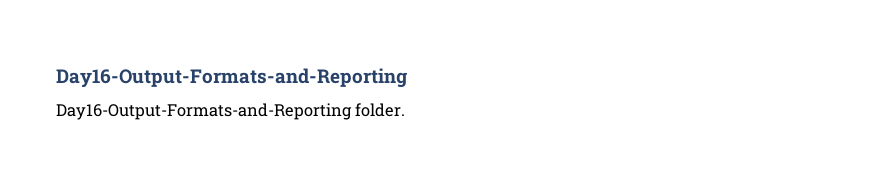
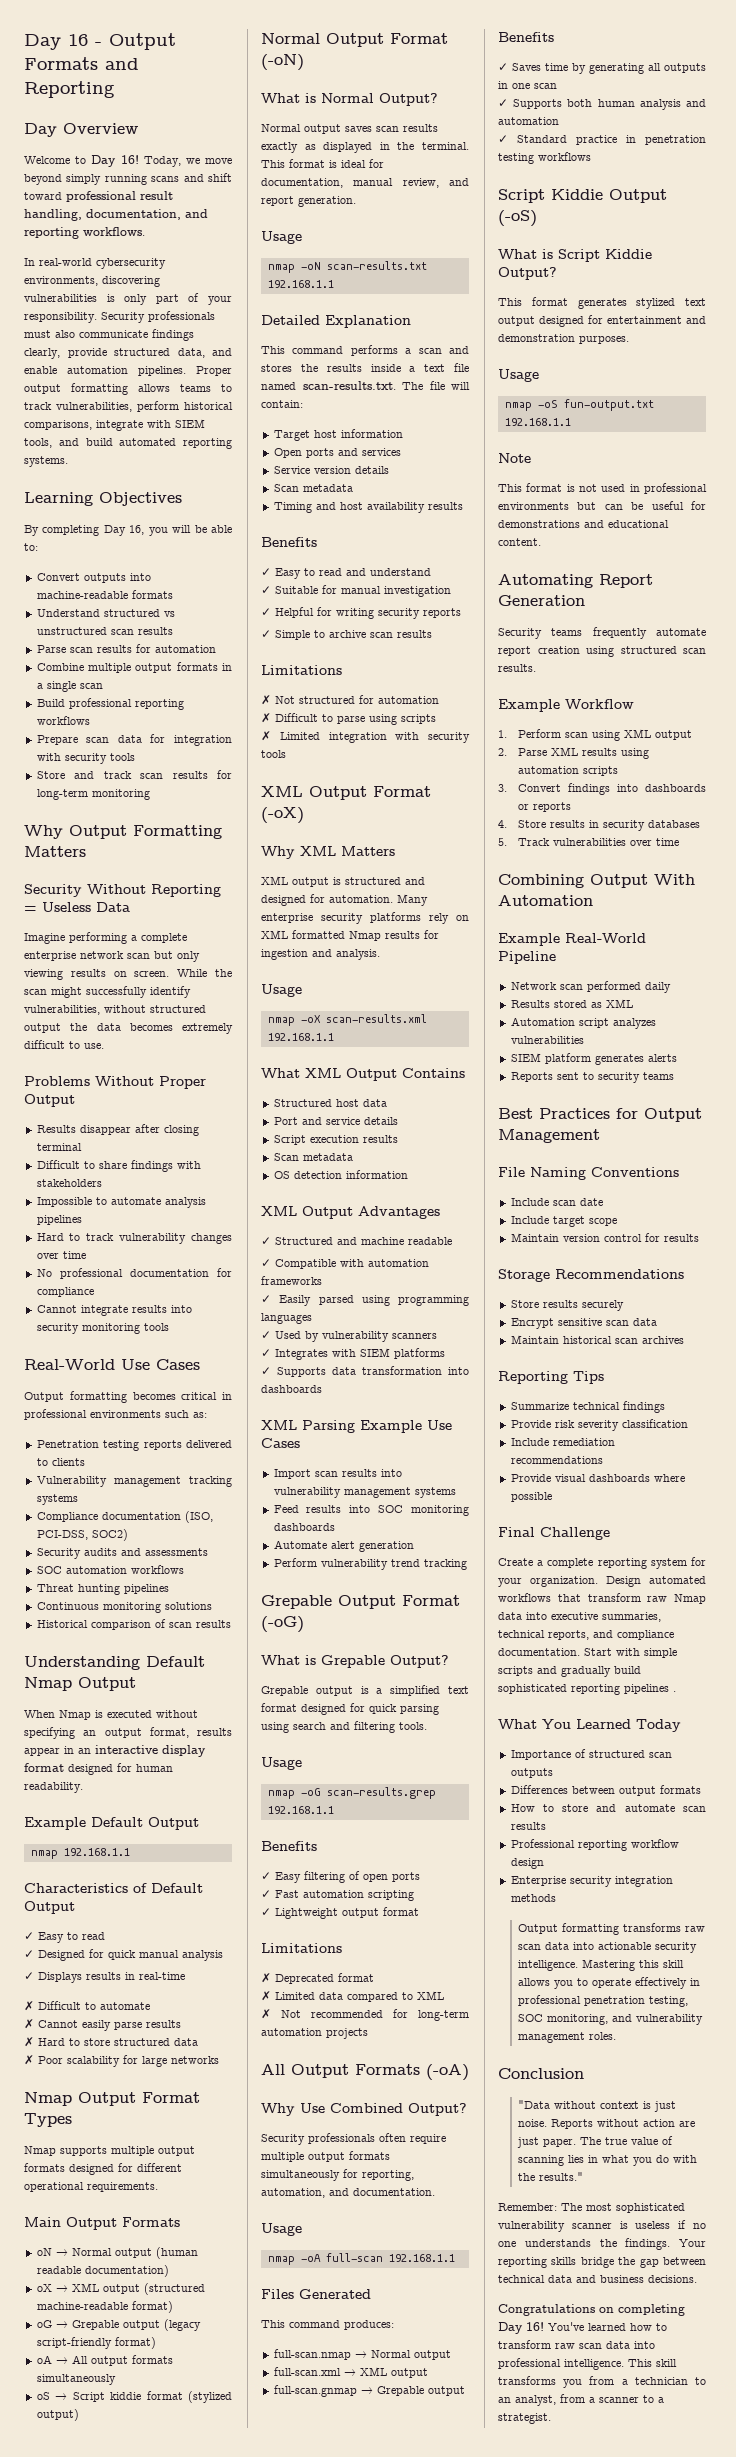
[56,68,407,88] [56,103,406,120] Day16-Output-Formats-and-Reporting // Day16-Output-Formats-and-Reporting folder. -> [24,33,176,50] [24,57,139,70] [24,81,115,98] [24,123,138,137] [24,155,232,167] [24,173,233,185] [24,191,173,202] [24,209,208,221] [24,227,145,239] [24,258,166,269] [24,276,160,287] [24,293,232,305] [24,311,215,323] [24,329,194,341] [24,348,232,359] [24,366,232,376] [24,383,232,395] [24,401,233,412] [24,419,205,431] [24,438,232,449] [24,456,68,467] [24,492,182,506] [24,525,232,536] [24,543,38,551] [36,573,151,583] [36,590,173,599] [36,609,175,617] [36,627,173,635] [36,644,216,653] [36,662,232,673] [36,681,103,692] [36,698,184,710] [36,716,90,725] [36,734,232,746] [36,753,135,764] [36,770,232,779] [36,789,150,800] [24,825,222,839] [24,846,86,857] [24,884,221,897] [24,902,130,912] [24,932,187,944] [24,951,200,962] [24,969,232,980] [24,986,191,998] [24,1005,206,1015] [24,1023,233,1034] [24,1040,104,1049] [24,1076,206,1089] [24,1094,75,1107] [36,1124,199,1136] [36,1143,82,1151] [36,1160,201,1172] [36,1179,102,1187] [36,1197,206,1208] [36,1215,82,1225] [36,1233,232,1244] [36,1251,86,1259] [36,1268,232,1279] [36,1287,94,1297] [36,1305,192,1316] [36,1323,169,1334] [24,1359,200,1370] [24,1391,232,1403] [24,1409,207,1420] [36,1440,232,1451] [36,1458,85,1466] [36,1476,232,1487] [36,1494,78,1505] [36,1511,213,1523] [36,1529,128,1541] [36,1548,208,1559] [36,1565,184,1574] [36,1584,169,1595] [36,1602,212,1613] [36,1619,231,1630] [24,1656,205,1670] [24,1677,136,1691] [24,1710,198,1720] [24,1727,232,1739] [24,1745,206,1757] [24,1763,173,1775] [24,1782,83,1793] [24,1817,199,1830] [30,1848,130,1859] [24,1883,203,1893] [24,1901,75,1914] [24,1932,105,1943] [24,1949,223,1961] [24,1972,185,1983] [24,2001,150,2011] [24,2019,181,2031] [24,2037,198,2047] [24,2055,219,2067] [24,2092,200,2106] [24,2113,72,2127] [24,2146,195,2156] [24,2163,182,2175] [24,2182,158,2192] [24,2217,180,2230] [36,2247,198,2259] [36,2265,169,2277] [36,2283,205,2295] [36,2301,173,2313] [36,2319,201,2331] [36,2337,156,2349] [36,2355,173,2366] [36,2374,116,2385] [36,2391,232,2403] [36,2409,79,2421] [261,33,448,47] [261,54,304,71] [261,93,438,106] [261,124,438,134] [261,142,469,153] [261,159,384,168] [261,178,469,188] [261,196,356,207] [261,231,302,244] [267,261,427,273] [267,280,334,288] [261,315,411,328] [261,345,469,356] [261,363,469,372] [261,381,470,390] [261,400,303,408] [273,429,403,441] [273,448,401,458] [273,466,389,474] [273,484,353,492] [273,502,463,513] [261,537,317,547] [261,568,431,579] [261,585,451,597] [261,607,461,619] [261,630,432,640] [261,665,342,675] [261,695,439,705] [261,713,436,725] [261,731,470,743] [261,750,286,758] [261,786,431,800] [261,807,304,824] [261,846,395,859] [261,876,425,887] [261,894,428,906] [261,912,469,924] [261,930,439,941] [261,949,380,960] [261,984,302,997] [267,1014,427,1026] [267,1033,334,1041] [261,1068,465,1081] [273,1099,387,1107] [273,1117,398,1125] [273,1135,398,1145] [273,1153,353,1161] [273,1170,408,1179] [261,1206,440,1219] [261,1237,452,1245] [261,1259,429,1269] [261,1276,322,1285] [261,1295,469,1306] [261,1313,312,1324] [261,1331,437,1342] [261,1348,445,1360] [261,1366,469,1377] [261,1385,322,1393] [261,1420,452,1433] [261,1438,300,1448] [273,1469,402,1479] [273,1487,456,1498] [273,1505,469,1516] [273,1523,335,1531] [273,1540,414,1552] [273,1558,467,1570] [261,1595,460,1609] [261,1616,304,1633] [261,1655,449,1668] [261,1685,469,1696] [261,1703,439,1715] [261,1721,427,1733] [261,1757,302,1770] [267,1787,436,1799] [267,1806,334,1814] [261,1841,317,1851] [261,1871,420,1883] [261,1890,414,1901] [261,1907,419,1919] [261,1943,342,1953] [261,1973,374,1984] [261,1991,444,2002] [261,2009,469,2021] [261,2028,368,2039] [261,2064,469,2081] [261,2103,467,2116] [261,2133,446,2145] [261,2151,390,2162] [261,2169,414,2181] [261,2188,435,2198] [261,2223,302,2236] [267,2253,455,2265] [261,2289,371,2299] [261,2320,394,2330] [273,2349,451,2360] [273,2367,428,2378] [273,2385,465,2397] [498,32,554,42] [498,63,706,74] [498,81,557,89] [498,99,706,110] [498,117,559,125] [498,135,706,145] [498,152,591,164] [498,189,667,203] [498,210,537,227] [498,249,652,262] [498,267,557,280] [498,297,706,309] [498,315,706,327] [498,334,629,344] [498,369,539,382] [504,399,654,411] [504,418,571,426] [498,453,531,463] [498,483,707,494] [498,501,706,510] [498,520,669,528] [498,538,541,546] [498,574,653,588] [498,595,585,606] [498,627,706,639] [498,646,706,657] [498,664,536,672] [498,699,634,712] [498,729,693,741] [498,747,650,759] [518,766,619,776] [498,783,706,795] [518,802,572,812] [498,820,701,831] [498,838,680,846] [498,874,695,888] [498,895,593,906] [498,933,646,946] [498,951,556,964] [510,981,671,993] [510,999,633,1008] [510,1017,656,1029] [510,1036,584,1044] [510,1053,677,1065] [510,1072,674,1083] [498,1108,702,1122] [498,1129,600,1143] [498,1167,679,1180] [510,1198,603,1206] [510,1216,617,1227] [510,1233,699,1242] [498,1269,684,1282] [510,1300,624,1311] [510,1318,657,1329] [510,1335,684,1344] [498,1371,604,1384] [510,1401,665,1413] [510,1419,688,1431] [510,1438,615,1446] [510,1456,603,1464] [510,1474,685,1482] [510,1492,552,1502] [498,1527,610,1540] [498,1557,706,1569] [498,1576,706,1587] [498,1593,706,1604] [498,1612,661,1622] [498,1630,674,1640] [498,1648,677,1658] [498,1666,641,1677] [498,1684,676,1695] [498,1719,681,1732] [510,1749,672,1760] [510,1768,553,1778] [510,1785,701,1796] [510,1804,706,1812] [510,1822,546,1830] [510,1839,679,1851] [510,1858,544,1869] [510,1876,673,1887] [510,1894,556,1902] [518,1923,706,1935] [518,1942,698,1953] [518,1959,685,1971] [518,1977,701,1989] [518,1995,689,2007] [518,2014,704,2025] [518,2032,617,2043] [498,2068,584,2079] [518,2100,677,2112] [518,2119,696,2129] [517,2136,674,2148] [518,2155,698,2166] [518,2172,584,2181] [498,2203,685,2213] [498,2220,706,2232] [498,2238,706,2250] [498,2257,706,2268] [498,2275,697,2283] [498,2304,685,2316] [498,2322,667,2334] [498,2340,655,2349] [498,2358,677,2370] [498,2376,706,2388] [498,2394,664,2406] [498,2413,551,2424] Day 16 - Output Formats and Reporting // Day Overview // Welcome to Day 16! Today, we move beyond simply running scans and shift toward professional result handling, documentation, and reporting workflows. // In real-world cybersecurity environments, discovering vulnerabilities is only part of your responsibility. Security professionals must also communicate findings clearly, provide structured data, and enable automation pipelines. Proper output formatting allows teams to track vulnerabilities, perform historical comparisons, integrate with SIEM tools, and build automated reporting systems. // Learning Objectives // By completing Day 16, you will be able to: // Convert outputs into machine-readable formats // Understand structured vs unstructured scan results // Parse scan results for automation // Combine multiple output formats in a single scan // Build professional reporting workflows // Prepare scan data for integration with security tools // Store and track scan results for long-term monitoring // Why Output Formatting Matters // Security Without Reporting = Useless Data // Imagine performing a complete enterprise network scan but only viewing results on screen. While the scan might successfully identify vulnerabilities, without structured output the data becomes extremely difficult to use. // Problems Without Proper Output // Results disappear after closing terminal // Difficult to share findings with stakeholders // Impossible to automate analysis pipelines // Hard to track vulnerability changes over time // No professional documentation for compliance // Cannot integrate results into security monitoring tools // Real-World Use Cases // Output formatting becomes critical in professional environments such as: // Penetration testing reports delivered to clients // Vulnerability management tracking systems // Compliance documentation (ISO, PCI-DSS, SOC2) // Security audits and assessments // SOC automation workflows // Threat hunting pipelines // Continuous monitoring solutions // Historical comparison of scan results // Understanding Default Nmap Output // When Nmap is executed without specifying an output format, results appear in an interactive display format designed for human readability. // Example Default Output // nmap 192.168.1.1 // Characteristics of Default Output // ✓ Easy to read // ✓ Designed for quick manual analysis // ✓ Displays results in real-time // ✗ Difficult to automate // ✗ Cannot easily parse results // ✗ Hard to store structured data // ✗ Poor scalability for large networks // Nmap Output Format Types // Nmap supports multiple output formats designed for different operational requirements. // Main Output Formats // oN → Normal output (human readable documentation) // oX → XML output (structured machine-readable format) // oG → Grepable output (legacy script-friendly format) // oA → All output formats simultaneously // oS → Script kiddie format (stylized output) // Normal Output Format (-oN) // What is Normal Output? // Normal output saves scan results exactly as displayed in the terminal. This format is ideal for documentation, manual review, and report generation. // Usage // nmap -oN scan-results.txt 192.168.1.1 // Detailed Explanation // This command performs a scan and stores the results inside a text file named scan-results.txt. The file will contain: // Target host information // Open ports and services // Service version details // Scan metadata // Timing and host availability results // Benefits // ✓ Easy to read and understand // ✓ Suitable for manual investigation // ✓ Helpful for writing security reports // ✓ Simple to archive scan results // Limitations // ✗ Not structured for automation // ✗ Difficult to parse using scripts // ✗ Limited integration with security tools // XML Output Format (-oX) // Why XML Matters // XML output is structured and designed for automation. Many enterprise security platforms rely on XML formatted Nmap results for ingestion and analysis. // Usage // nmap -oX scan-results.xml 192.168.1.1 // What XML Output Contains // Structured host data // Port and service details // Script execution results // Scan metadata // OS detection information // XML Output Advantages // ✓ Structured and machine readable // ✓ Compatible with automation frameworks // ✓ Easily parsed using programming languages // ✓ Used by vulnerability scanners // ✓ Integrates with SIEM platforms // ✓ Supports data transformation into dashboards // XML Parsing Example Use Cases // Import scan results into vulnerability management systems // Feed results into SOC monitoring dashboards // Automate alert generation // Perform vulnerability trend tracking // Grepable Output Format (-oG) // What is Grepable Output? // Grepable output is a simplified text format designed for quick parsing using search and filtering tools. // Usage // nmap -oG scan-results.grep 192.168.1.1 // Benefits // ✓ Easy filtering of open ports // ✓ Fast automation scripting // ✓ Lightweight output format // Limitations // ✗ Deprecated format // ✗ Limited data compared to XML // ✗ Not recommended for long-term automation projects // All Output Formats (-oA) // Why Use Combined Output? // Security professionals often require multiple output formats simultaneously for reporting, automation, and documentation. // Usage // nmap -oA full-scan 192.168.1.1 // Files Generated // This command produces: // full-scan.nmap → Normal output // full-scan.xml → XML output // full-scan.gnmap → Grepable output // Benefits // ✓ Saves time by generating all outputs in one scan // ✓ Supports both human analysis and automation // ✓ Standard practice in penetration testing workflows // Script Kiddie Output (-oS) // What is Script Kiddie Output? // This format generates stylized text output designed for entertainment and demonstration purposes. // Usage // nmap -oS fun-output.txt 192.168.1.1 // Note // This format is not used in professional environments but can be useful for demonstrations and educational content. // Automating Report Generation // Security teams frequently automate report creation using structured scan results. // Example Workflow // 1. Perform scan using XML output // 2. Parse XML results using automation scripts // 3. Convert findings into dashboards or reports // 4. Store results in security databases // 5. Track vulnerabilities over time // Combining Output With Automation // Example Real-World Pipeline // Network scan performed daily // Results stored as XML // Automation script analyzes vulnerabilities // SIEM platform generates alerts // Reports sent to security teams // Best Practices for Output Management // File Naming Conventions // Include scan date // Include target scope // Maintain version control for results // Storage Recommendations // Store results securely // Encrypt sensitive scan data // Maintain historical scan archives // Reporting Tips // Summarize technical findings // Provide risk severity classification // Include remediation recommendations // Provide visual dashboards where possible // Final Challenge // Create a complete reporting system for your organization. Design automated workflows that transform raw Nmap data into executive summaries, technical reports, and compliance documentation. Start with simple scripts and gradually build sophisticated reporting pipelines . // What You Learned Today // Importance of structured scan outputs // Differences between output formats // How to store and automate scan results // Professional reporting workflow design // Enterprise security integration methods // Output formatting transforms raw scan data into actionable security intelligence. Mastering this skill allows you to operate effectively in professional penetration testing, SOC monitoring, and vulnerability management roles. // Conclusion // "Data without context is just noise. Reports without action are just paper. The true value of scanning lies in what you do with the results." // Remember: The most sophisticated vulnerability scanner is useless if no one understands the findings. Your reporting skills bridge the gap between technical data and business decisions. // Congratulations on completing Day 16! You've learned how to transform raw scan data into professional intelligence. This skill transforms you from a technician to an analyst, from a scanner to a strategist.

